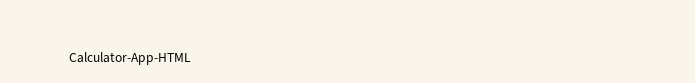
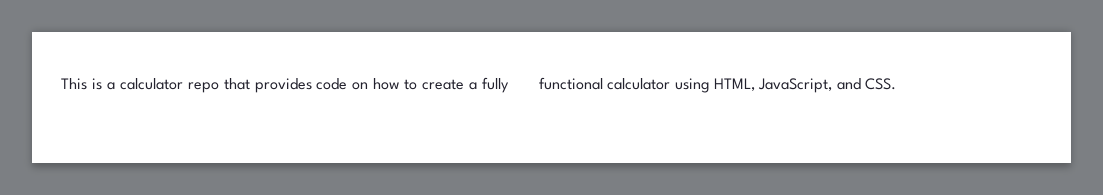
[69,52,191,65] Calculator-App-HTML -> [61,77,896,93] This is a calculator repo that provides code on how to create a fully functional calculator using HTML, JavaScript, and CSS.

